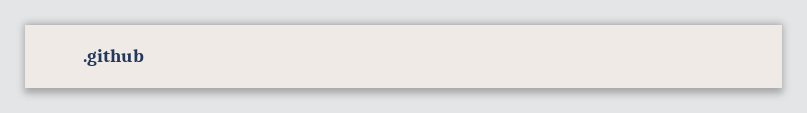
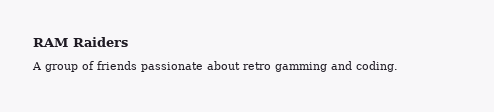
[83,49,144,66] .github -> [33,37,128,47] [32,61,398,72] RAM Raiders // A group of friends passionate about retro gamming and coding.

